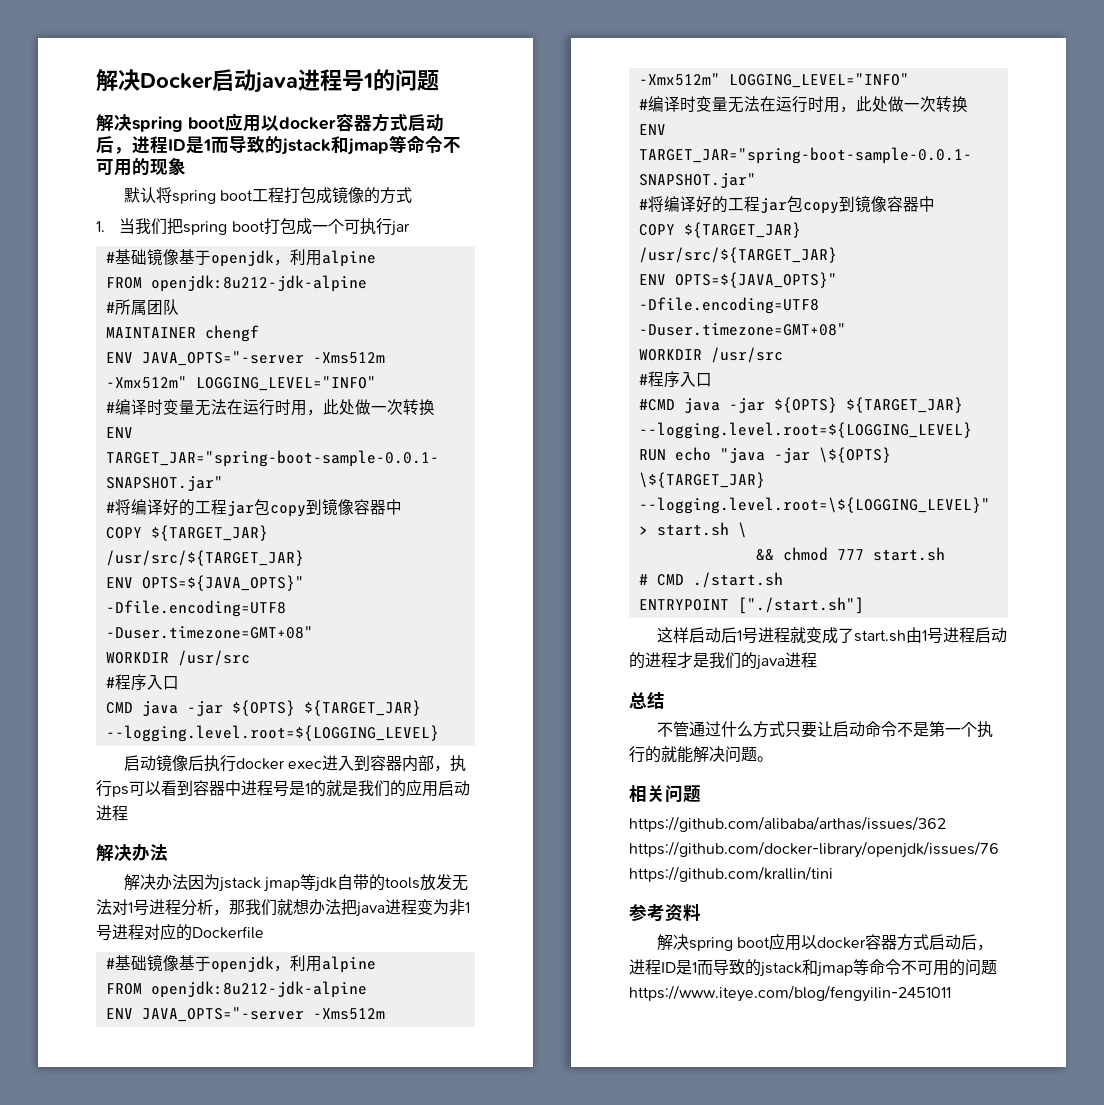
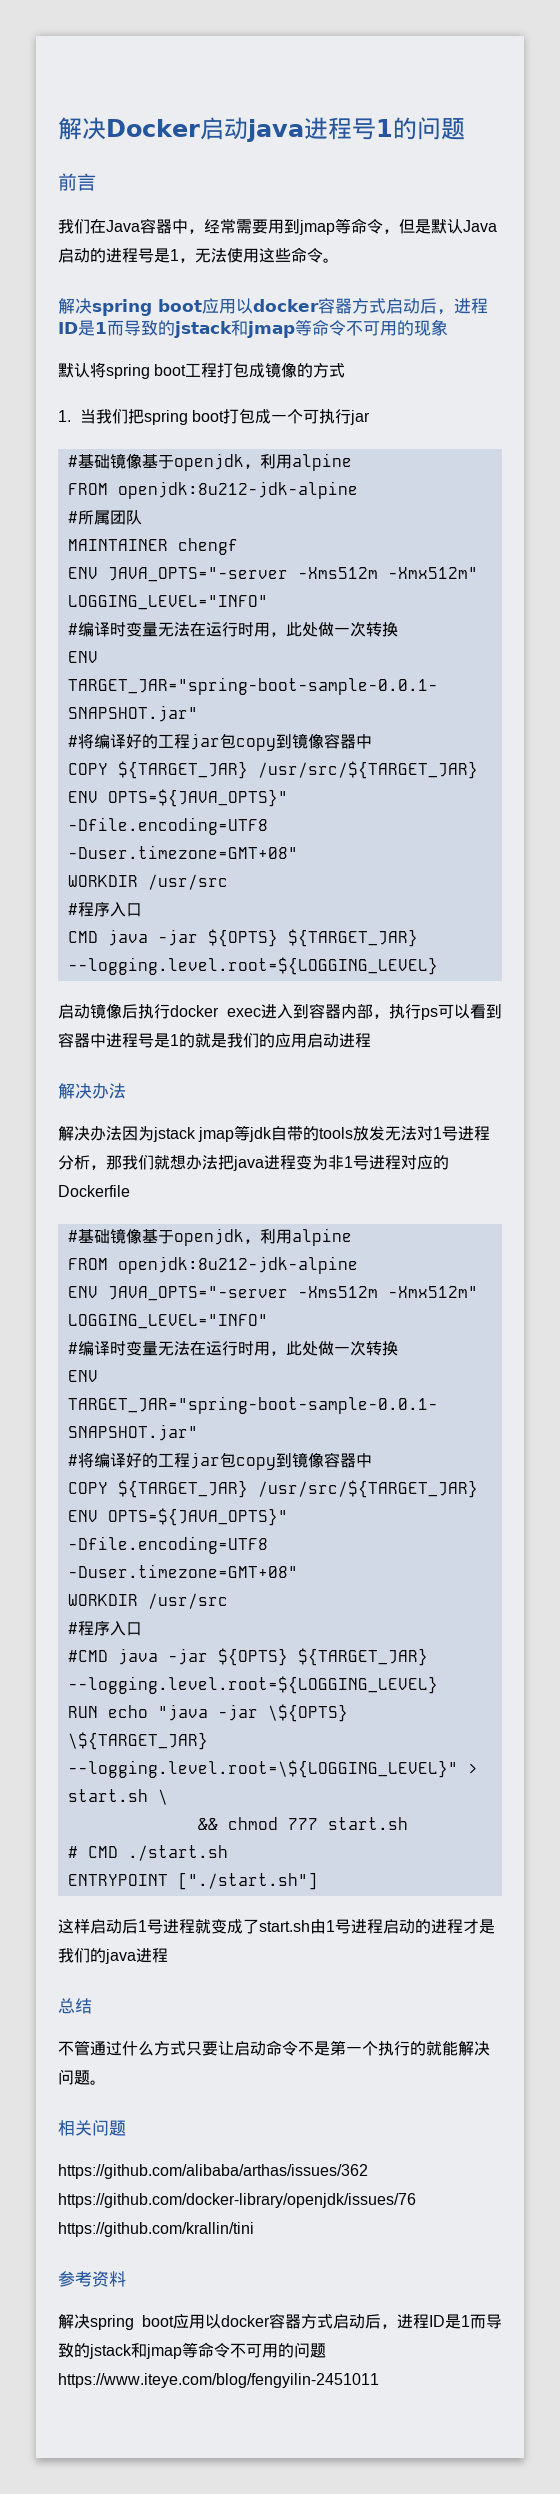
(439, 80) none -> [58,173,96,191] [58,218,497,235] [58,247,339,263] // 前言 // 我们在Java容器中，经常需要用到jmap等命令，但是默认Java启动的进程号是1，无法使用这些命令。

